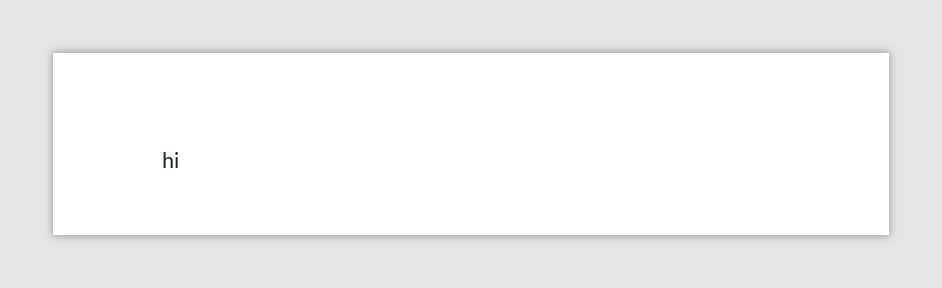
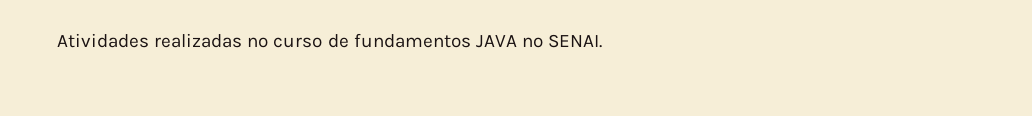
[162,152,179,168] hi -> [57,33,603,48] Atividades realizadas no curso de fundamentos JAVA no SENAI.

